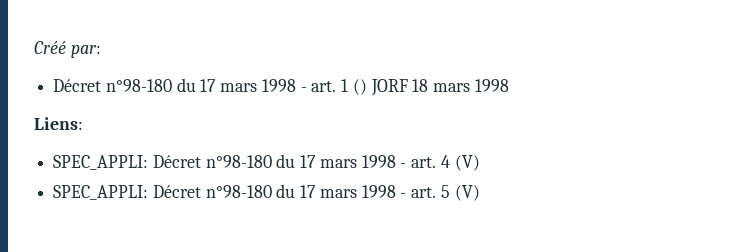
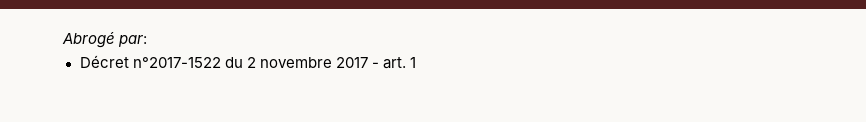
[34,41,66,54] Créé -> [62,31,115,48] Abrogé
[105,78,509,96] [34,117,83,130] [53,154,480,171] [53,184,480,201] n°98-180 du 17 mars 1998 - art. 1 () JORF 18 mars 1998 // Liens: // SPEC_APPLI: Décret n°98-180 du 17 mars 1998 - art. 4 (V) // SPEC_APPLI: Décret n°98-180 du 17 mars 1998 - art. 5 (V) -> [132,57,416,69] n°2017-1522 du 2 novembre 2017 - art. 1

